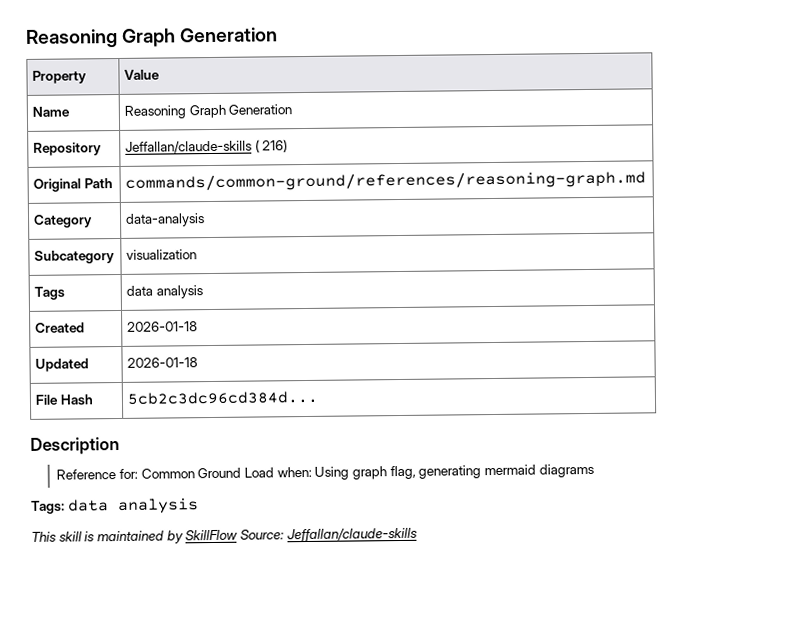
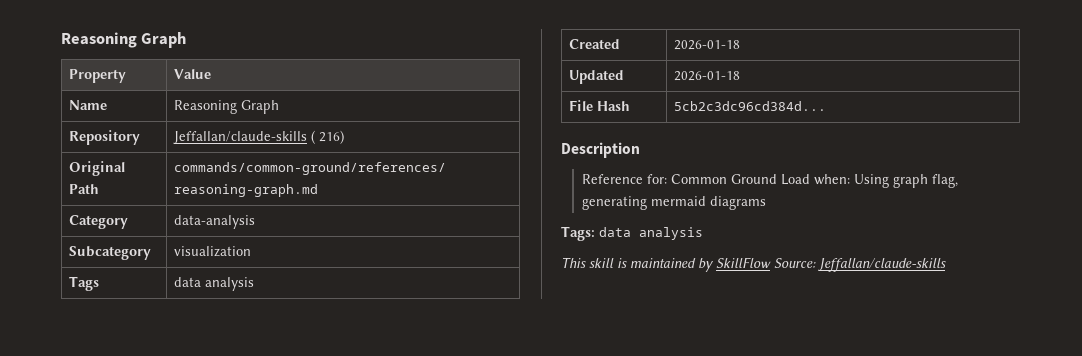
[26,27,279,48] Reasoning Graph Generation -> [61,32,187,48] Reasoning Graph
[228,104,293,115] Generation -> (280, 107) none

